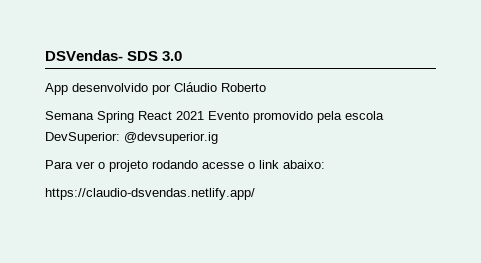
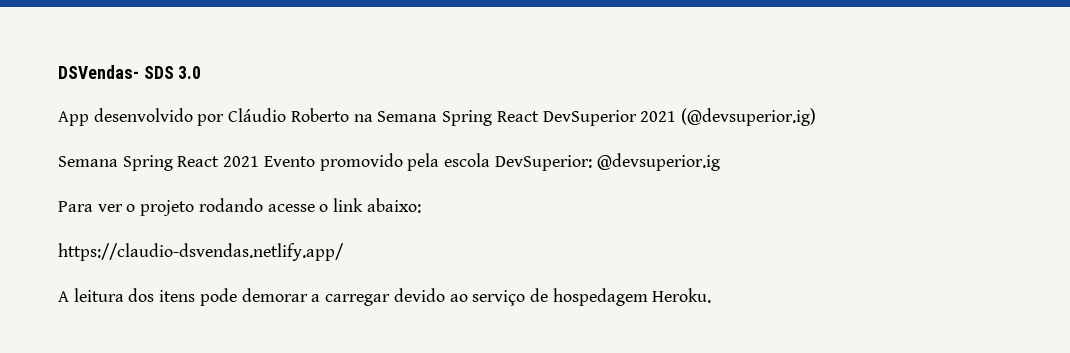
(266, 87) none -> [353,108,816,126] na Semana Spring React DevSuperior 2021 (@devsuperior.ig)
(255, 194) none -> [58,288,712,306] // A leitura dos itens pode demorar a carregar devido ao serviço de hospedagem Heroku.

